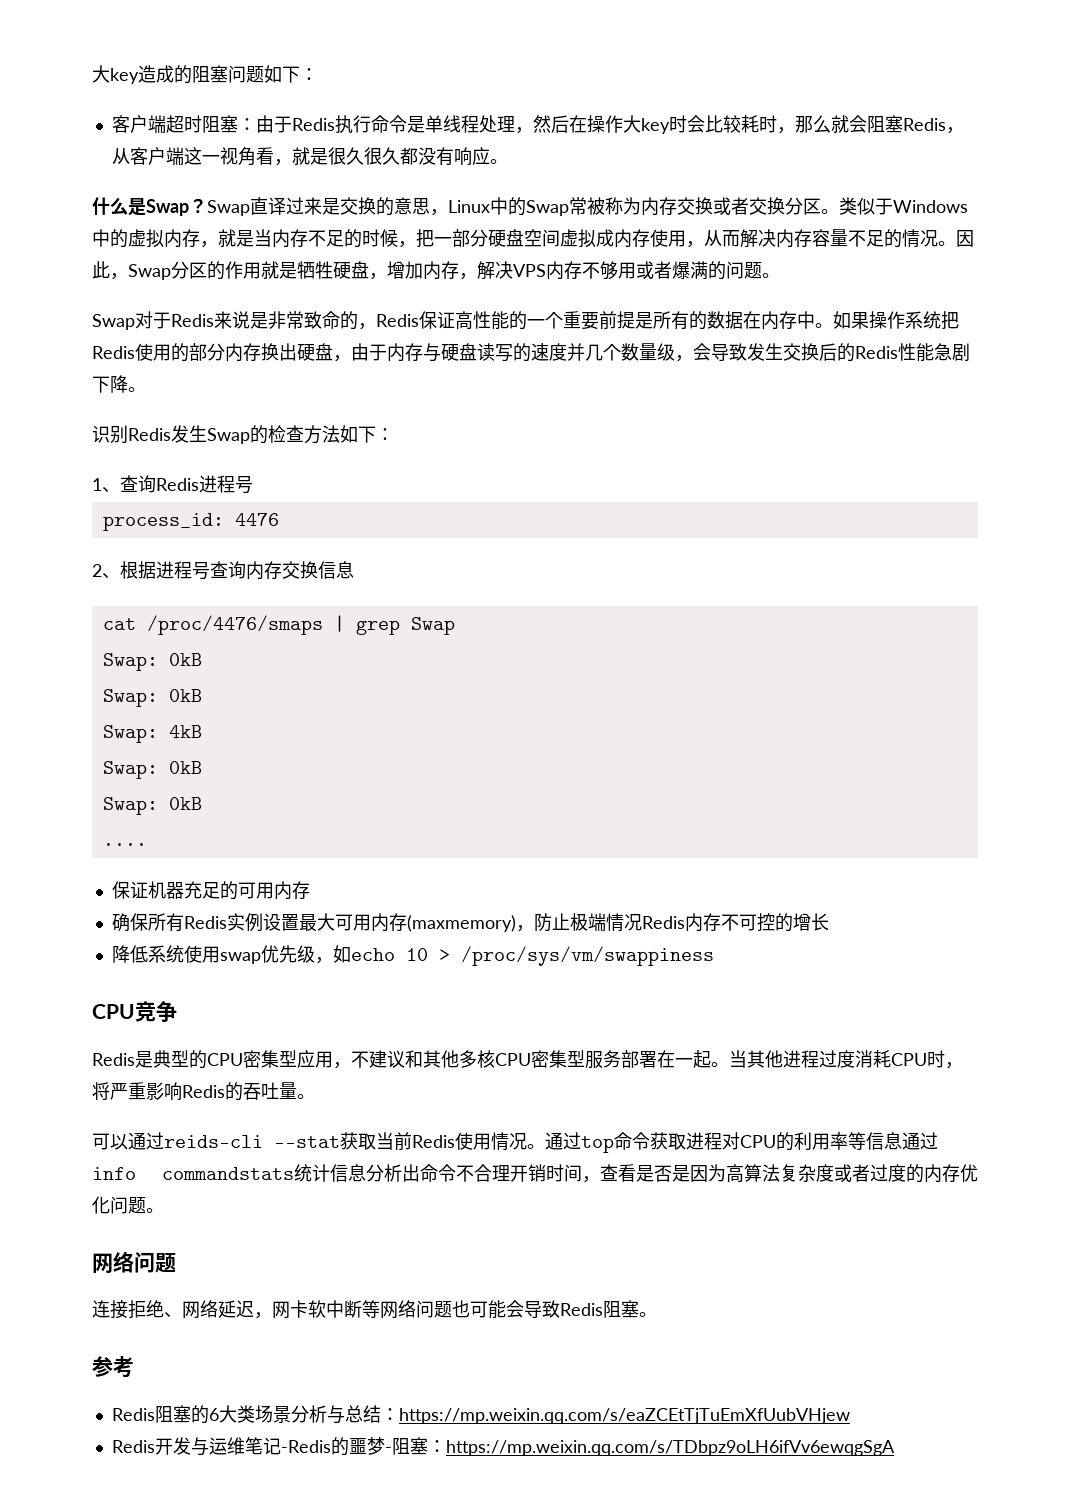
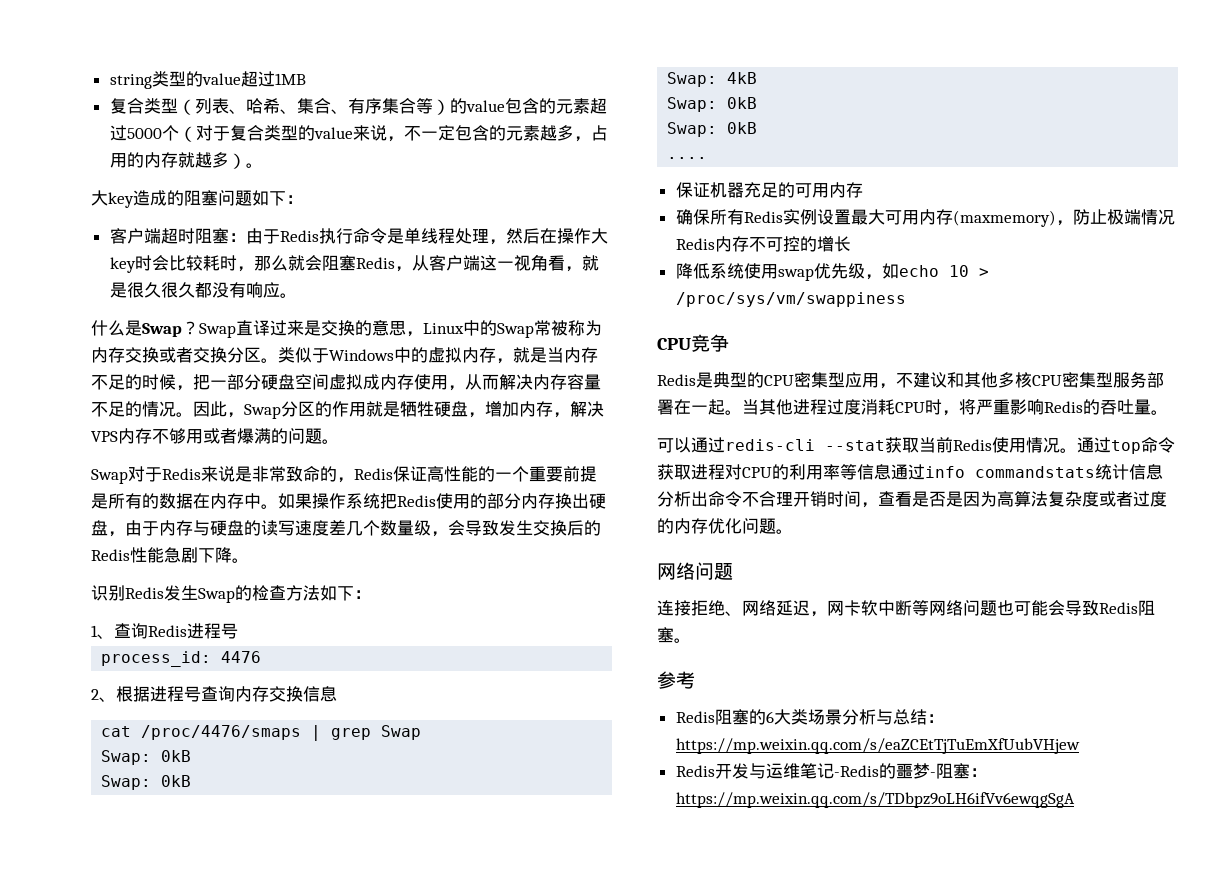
(92, 74) none -> [109,71,306,89] [109,98,607,115] [109,125,608,142] [109,152,263,169] string类型的value超过1MB // 复合类型（列表、哈希、集合、有序集合等）的value包含的元素超过5000个（对于复合类型的value来说，不一定包含的元素越多，占用的内存就越多）。 //
[477,343,585,362] 读写的速度并 -> [244,520,346,536] 的读写速度差
[164,1135,263,1148] reids-cli -> [725,439,815,451] redis-cli

